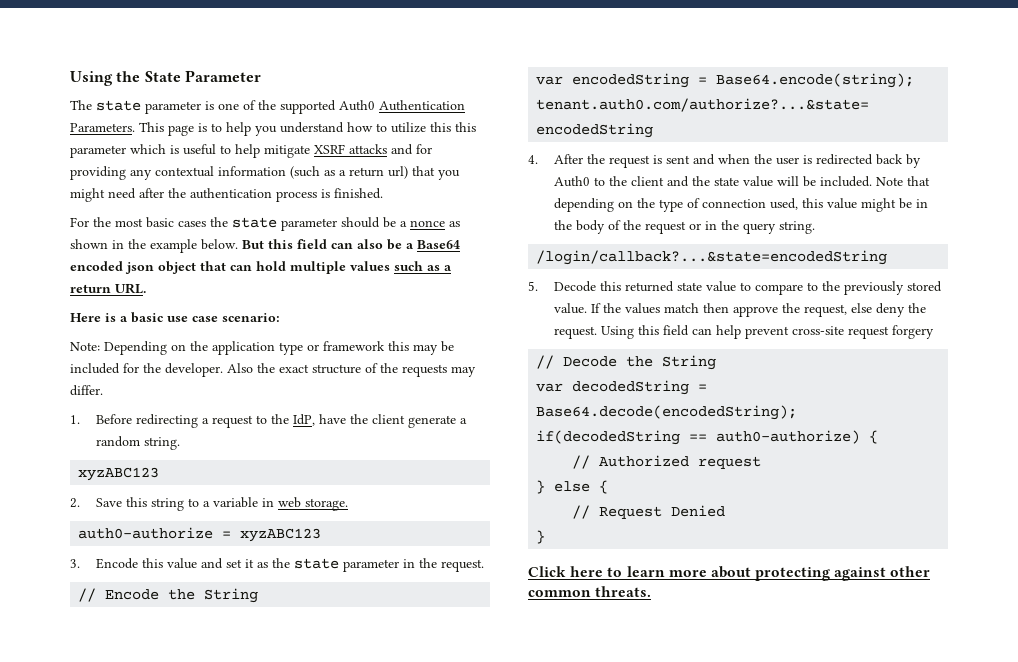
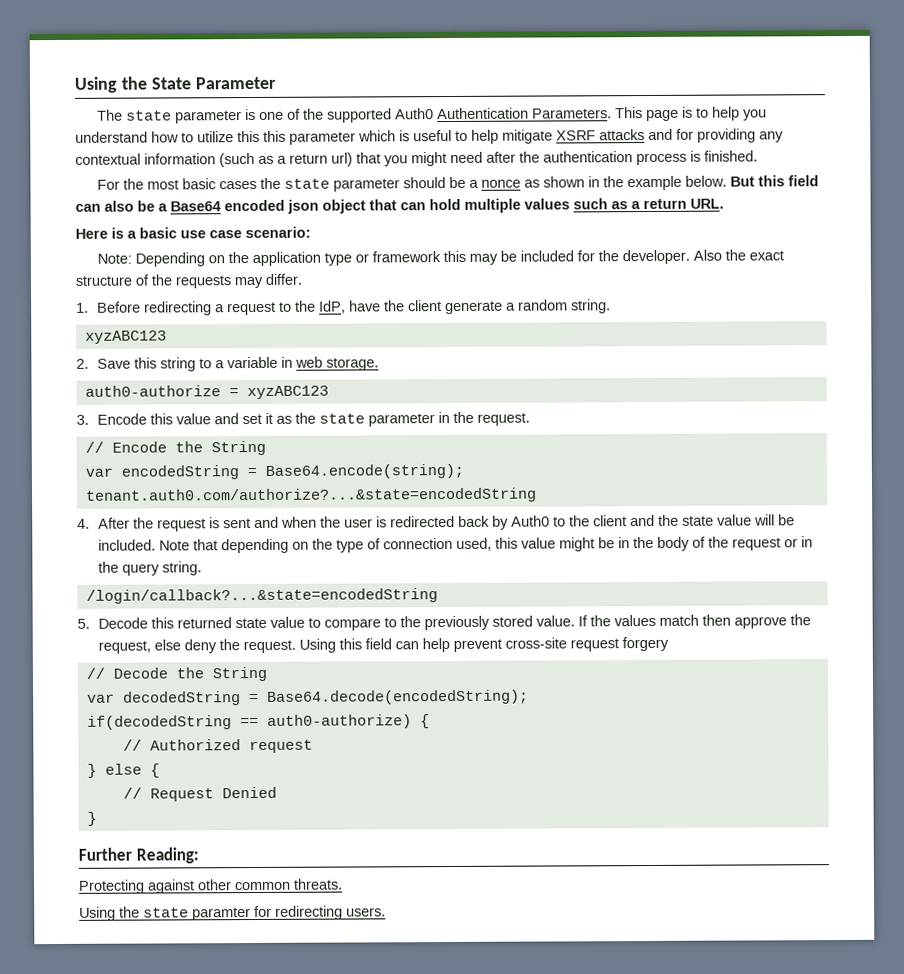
[528,566,931,581] [528,586,652,597] Click here to learn more about protecting against other common threats. -> [78,847,199,864] [78,878,343,894] [79,905,386,921] Further Reading: // Protecting against other common threats. // Using the state paramter for redirecting users.

